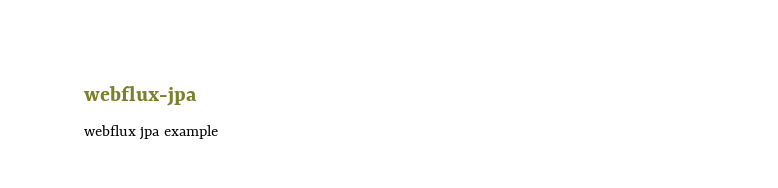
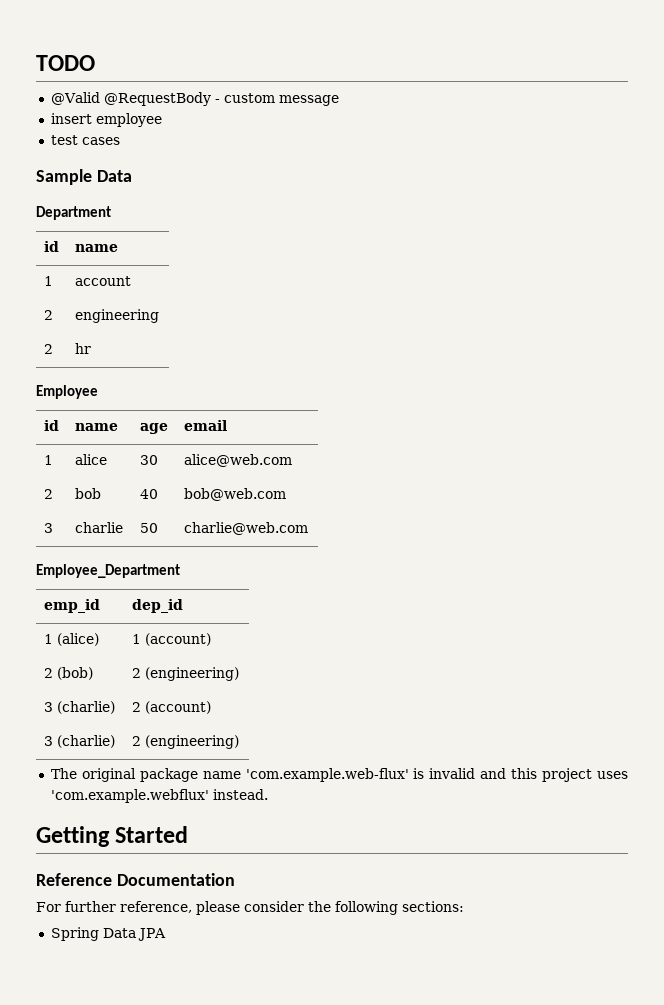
[84,86,197,106] [84,125,218,140] webflux-jpa // webflux jpa example -> [36,55,95,71] [50,92,339,106] [50,113,162,127] [50,135,120,145] [36,169,132,185] [36,206,111,220] [43,241,59,252] [74,244,118,252] [43,276,53,286] [74,276,131,286] [43,310,53,320] [74,309,159,323] [43,344,53,354] [74,343,91,354] [36,385,98,399] [43,420,59,431] [74,423,118,431] [139,423,168,434] [183,420,227,431] [43,455,53,465] [74,454,107,465] [139,455,158,465] [183,454,292,467] [43,489,53,499] [74,488,101,499] [139,489,158,499] [183,488,286,501] [43,523,53,533] [74,522,123,533] [139,523,158,533] [183,522,308,535] [36,564,180,578] [43,599,100,613] [131,599,183,613] [43,633,99,646] [131,633,211,646] [43,667,93,680] [131,667,239,681] [43,701,115,714] [131,701,211,714] [43,735,115,748] [131,735,239,749] [50,768,628,782] [50,789,268,803] [36,826,189,847] [36,873,235,886] [36,901,464,915] [50,927,166,941] TODO // @Valid @RequestBody - custom message // insert employee // test cases // Sample Data // Department // id | name // 1 | account // 2 | engineering // 2 | hr // Employee // id | name | age | email // 1 | alice | 30 | alice@web.com // 2 | bob | 40 | bob@web.com // 3 | charlie | 50 | charlie@web.com // Employee_Department // emp_id | dep_id // 1 (alice) | 1 (account) // 2 (bob) | 2 (engineering) // 3 (charlie) | 2 (account) // 3 (charlie) | 2 (engineering) // The original package name 'com.example.web-flux' is invalid and this project uses 'com.example.webflux' instead. // Getting Started // Reference Documentation // For further reference, please consider the following sections: // Spring Data JPA

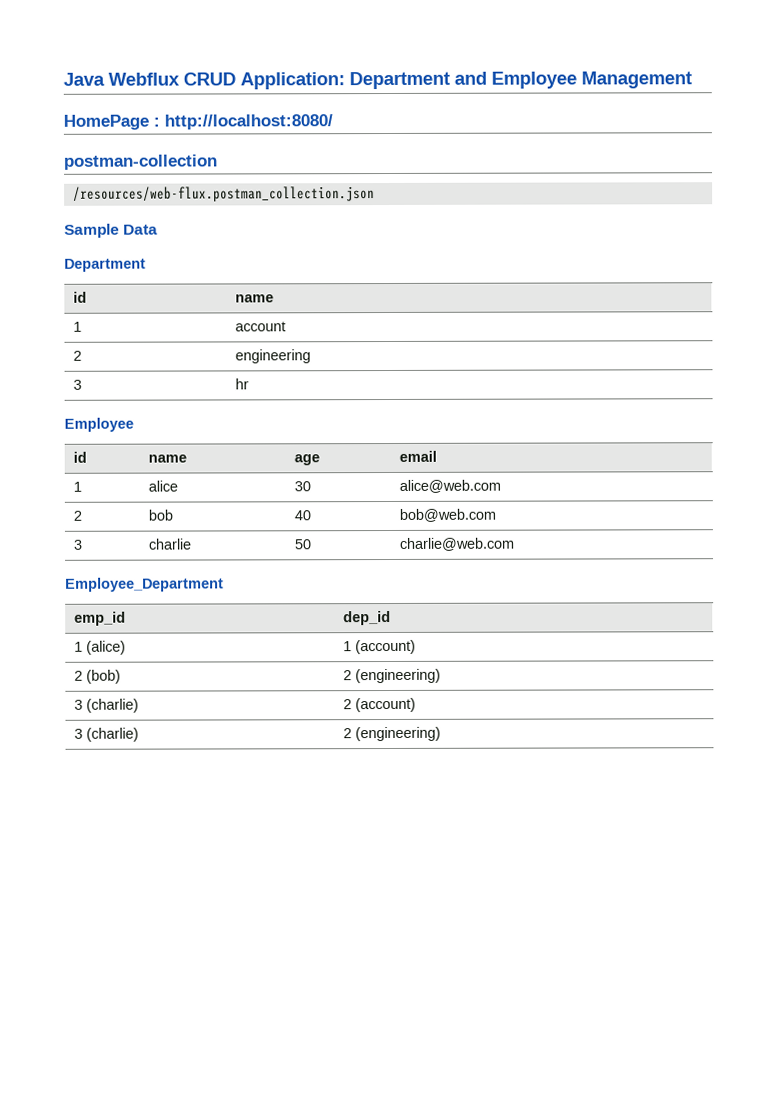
[36,55,95,71] [50,92,339,106] [50,113,162,127] [50,135,120,145] TODO // @Valid @RequestBody - custom message // insert employee // test cases -> [63,71,692,90] [63,114,333,130] [63,154,218,170] [72,186,375,202] Java Webflux CRUD Application: Department and Employee Management // HomePage : http://localhost:8080/ // postman-collection // /resources/web-flux.postman_collection.json
[43,344,53,354] 2 -> [72,379,82,390] 3
[50,768,628,782] [50,789,268,803] [36,826,189,847] [36,873,235,886] [36,901,464,915] [50,927,166,941] // The original package name 'com.example.web-flux' is invalid and this project uses 'com.example.webflux' instead. // Getting Started // Reference Documentation // For further reference, please consider the following sections: // Spring Data JPA -> (441, 734) none

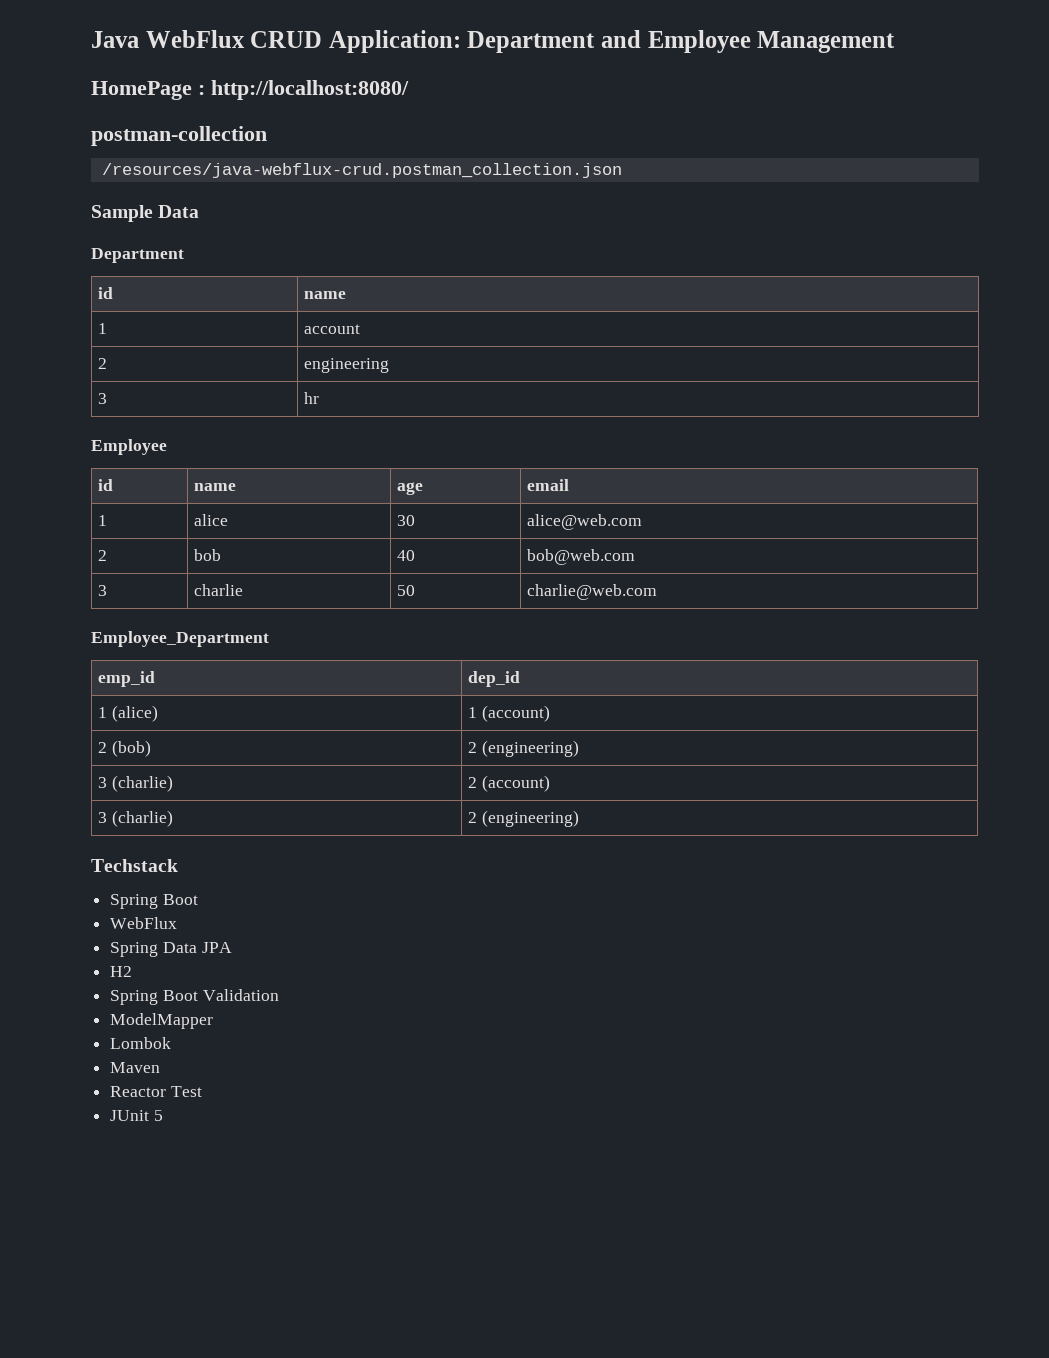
[108,72,180,86] Webflux -> [145,30,245,48] WebFlux
[72,186,375,202] /resources/web-flux.postman_collection.json -> [101,163,622,178] /resources/java-webflux-crud.postman_collection.json
(441, 734) none -> [91,859,178,872] [110,894,198,909] [110,917,178,929] [110,942,232,957] [110,966,133,977] [110,989,279,1005] [110,1013,214,1029] [110,1037,172,1049] [110,1062,161,1073] [110,1086,202,1097] [110,1110,163,1121] // Techstack // Spring Boot // WebFlux // Spring Data JPA // H2 // Spring Boot Validation // ModelMapper // Lombok // Maven // Reactor Test // JUnit 5

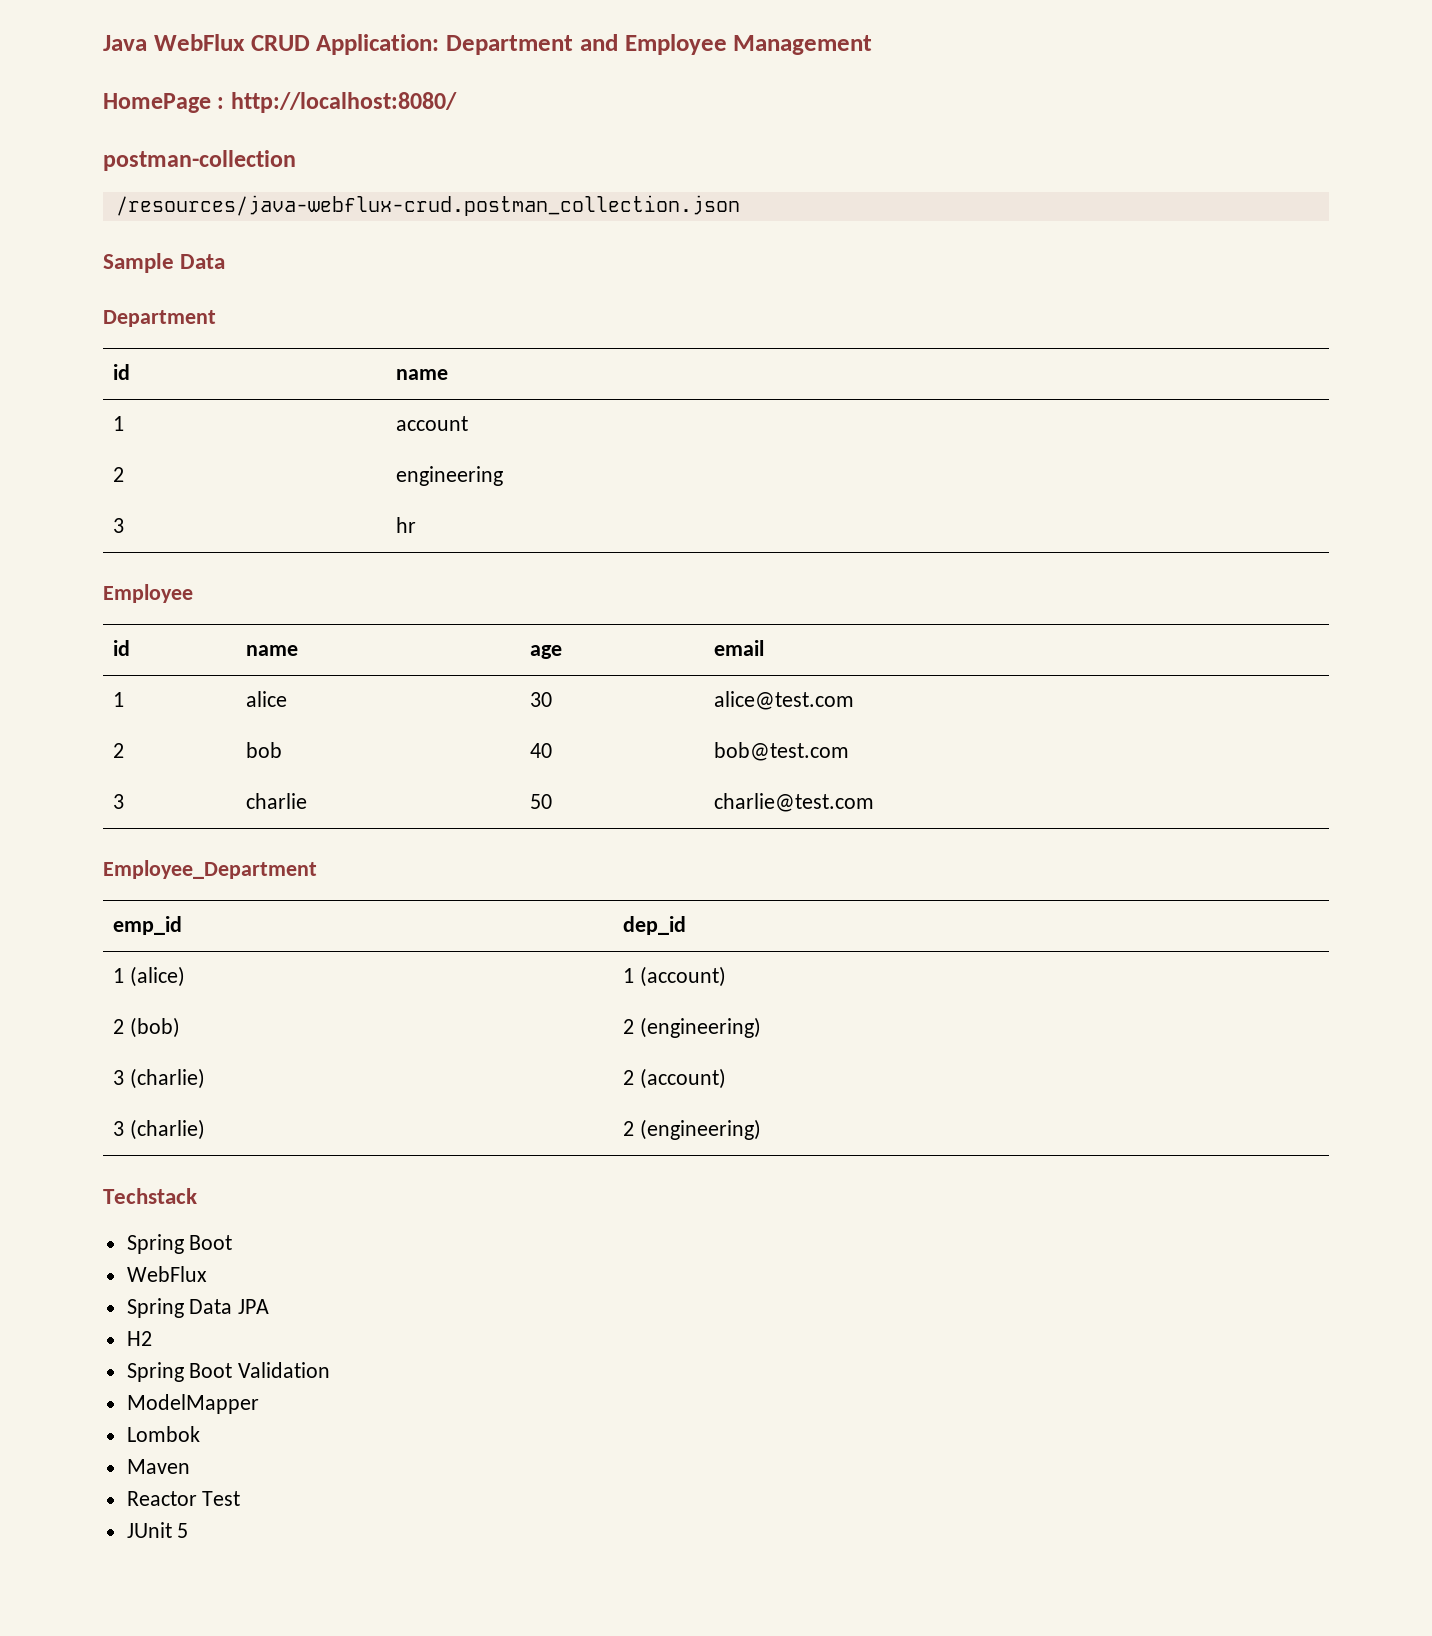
[527,514,643,530] alice@web.com -> [714,691,855,710] alice@test.com
[527,549,636,565] bob@web.com -> [714,742,850,761] bob@test.com
[527,584,658,600] charlie@web.com -> [714,793,875,812] charlie@test.com

